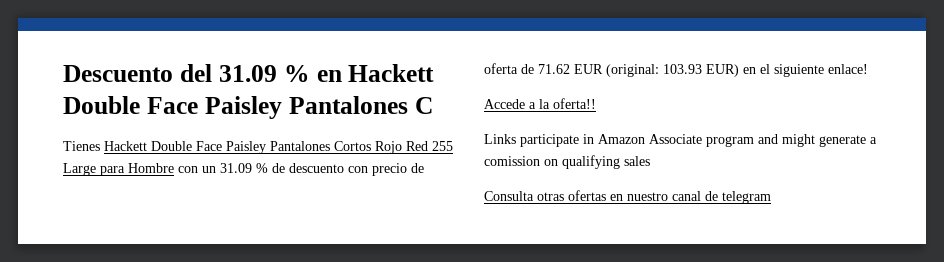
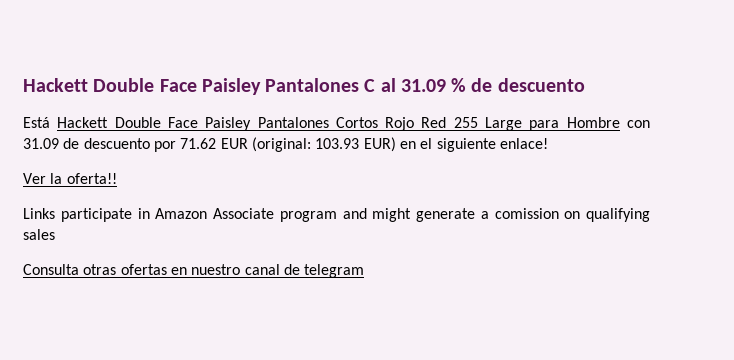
[63,64,342,82] Descuento del 31.09 % en -> (23, 85) none
[63,141,100,151] // Tienes -> [380,78,585,92] [23,117,50,128] al 31.09 % de descuento // Está
[202,163,424,176] [484,63,534,74] un 31.09 % de descuento con precio de oferta de -> [23,138,176,152] 31.09 de descuento por
[484,99,536,109] Accede a -> [23,173,46,184] Ver

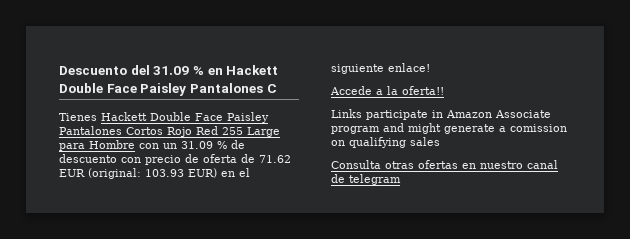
(23, 85) none -> [59,65,223,75] Descuento del 31.09 % en
[380,78,585,92] [23,117,50,128] al 31.09 % de descuento // Está -> [59,113,97,121] // Tienes
[23,138,176,152] 31.09 de descuento por -> [163,140,245,149] [59,154,255,165] un 31.09 % de descuento con precio de oferta de
[23,173,46,184] Ver -> [330,86,383,95] Accede a

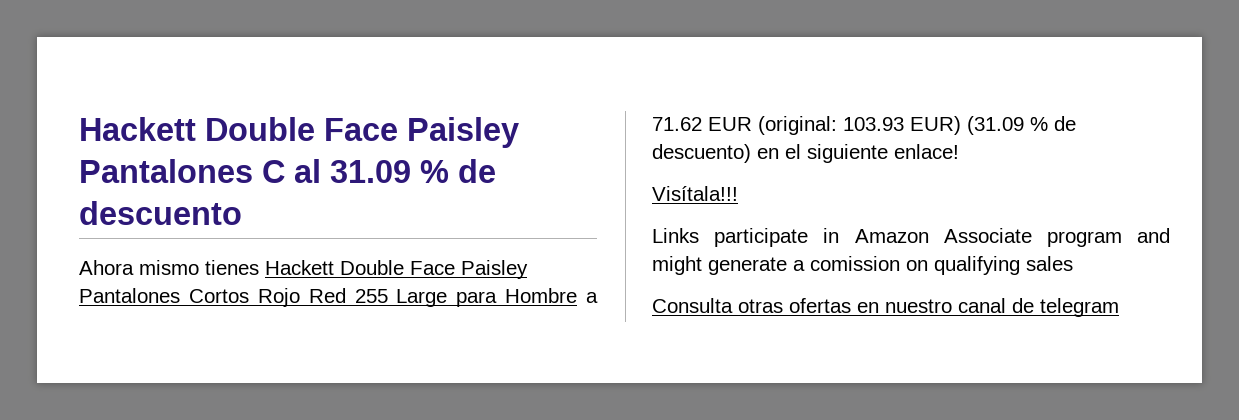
[59,65,223,75] Descuento del 31.09 % en -> (79, 129) none
[59,113,97,121] // Tienes -> [294,159,496,183] [79,201,242,225] [79,260,259,275] al 31.09 % de descuento // Ahora mismo tienes
[139,140,245,149] [59,154,255,165] con un 31.09 % de descuento con precio de oferta de -> [586,292,598,303] a
(217, 173) none -> [967,116,1076,135] [652,144,751,163] (31.09 % de descuento)
[330,86,444,95] Accede a la oferta!! -> [652,186,738,201] Visítala!!!

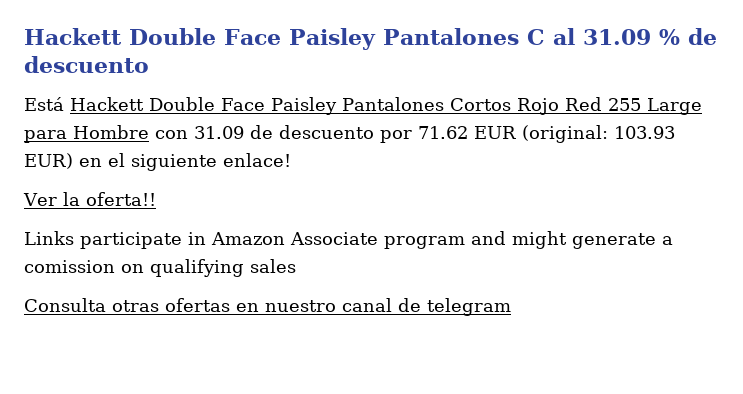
[79,260,259,275] Ahora mismo tienes -> [24,97,64,111] Está
[586,292,598,303] a -> [155,125,412,143] con 31.09 de descuento por
[967,116,1076,135] [652,144,751,163] (31.09 % de descuento) -> (73, 161) none
[652,186,738,201] Visítala!!! -> [23,192,156,206] Ver la oferta!!

